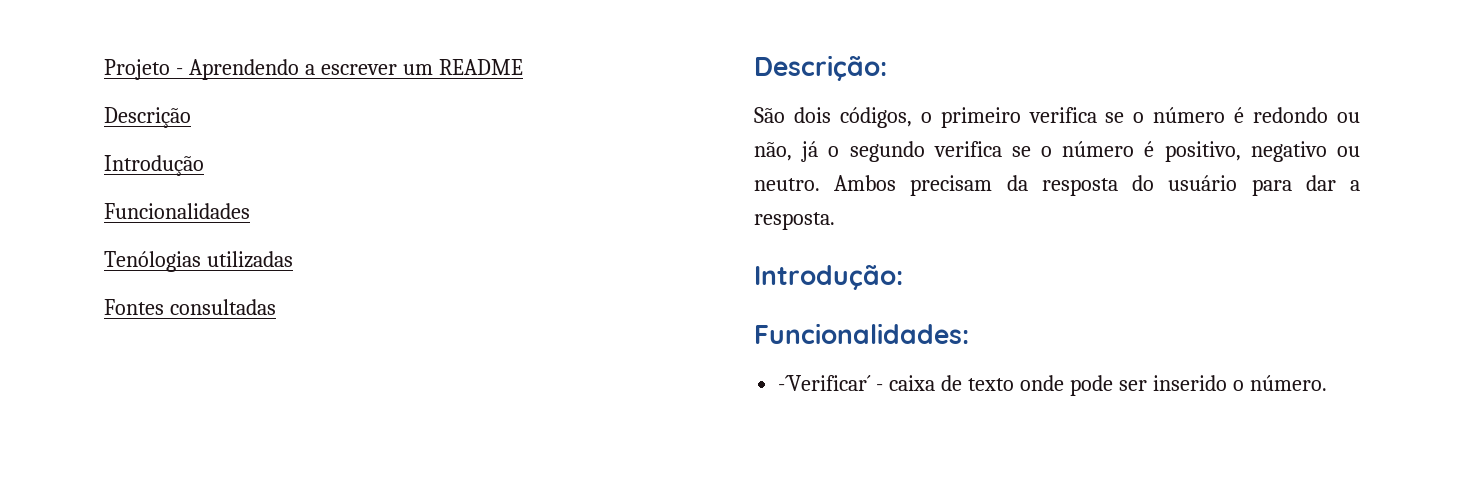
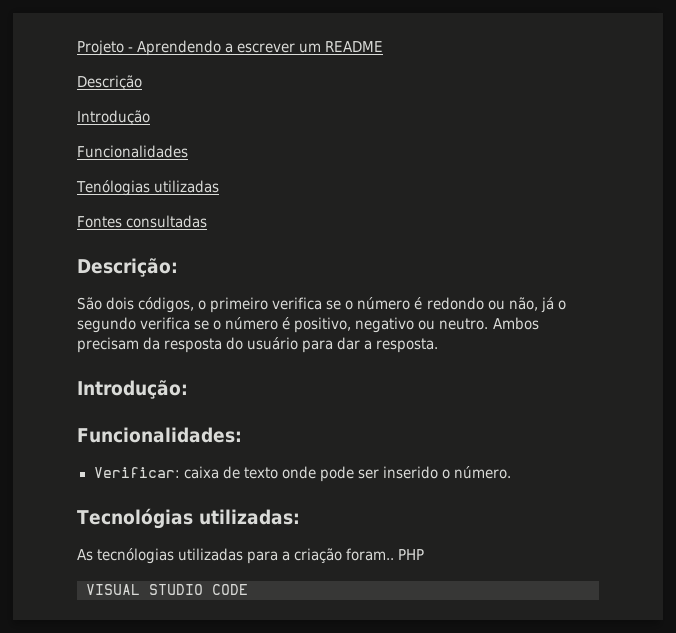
[778,375,884,391] -´Verificar´ - -> [93,467,180,478] Verificar:
(1327, 383) none -> [77,508,300,529] [77,548,425,564] [86,584,248,595] // Tecnológias utilizadas: // As tecnólogias utilizadas para a criação foram.. PHP // VISUAL STUDIO CODE

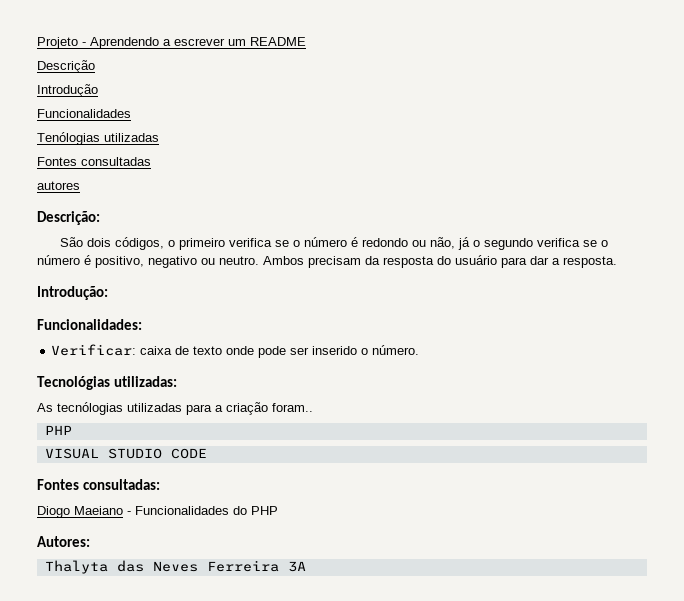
(208, 221) none -> [37,181,80,190] // autores
(395, 554) none -> (313, 407) //
(248, 589) none -> [37,479,161,490] [37,506,278,518] [37,536,90,547] [44,560,306,574] // Fontes consultadas: // Diogo Maeiano - Funcionalidades do PHP // Autores: // Thalyta das Neves Ferreira 3A

